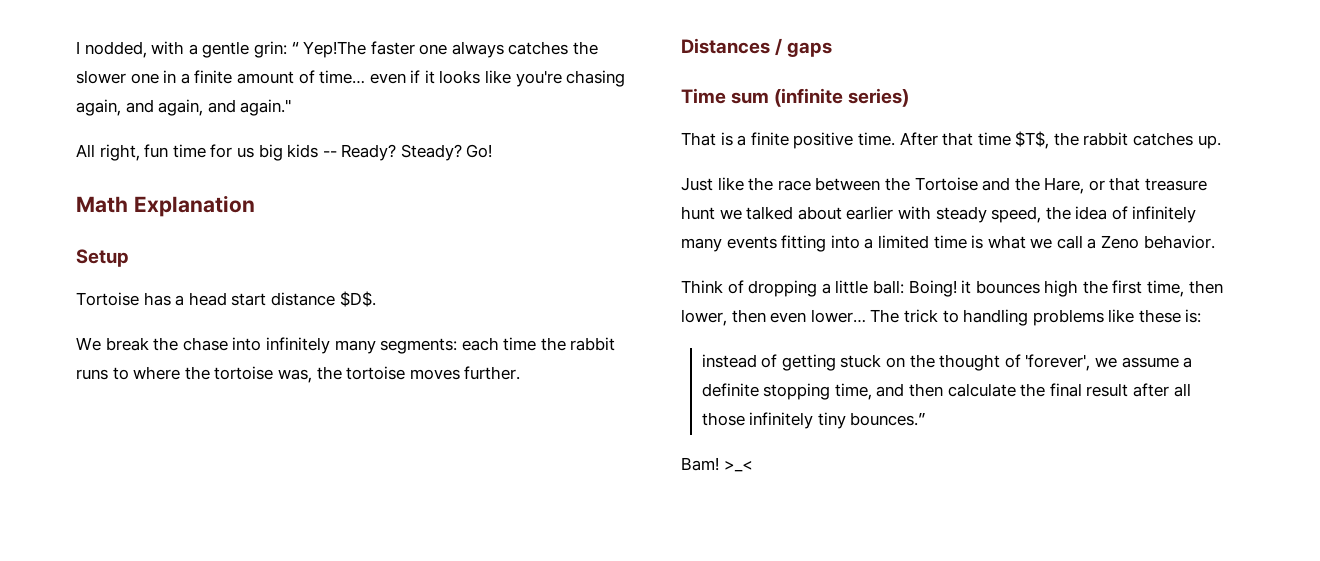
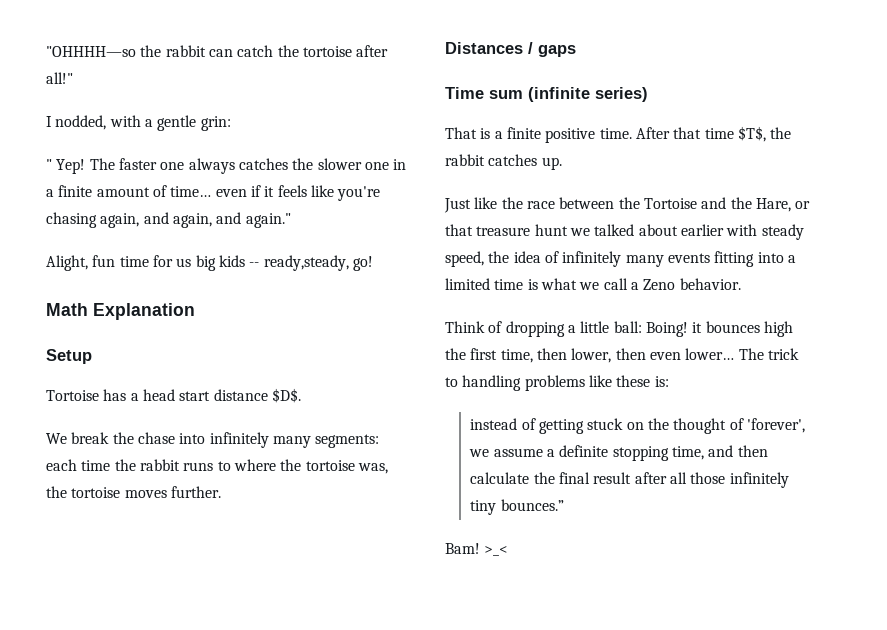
(76, 47) none -> [46,45,389,57] [46,72,73,84] "OHHHH—so the rabbit can catch the tortoise after all!" //
[291,41,367,58] “ Yep!The -> [46,158,115,174] // " Yep! The
[439,70,481,84] looks -> [277,185,307,197] feels
[76,144,140,161] All right, -> [46,255,88,271] Alight,
[341,144,493,161] Ready? Steady? Go! -> [263,255,373,271] ready,steady, go!

